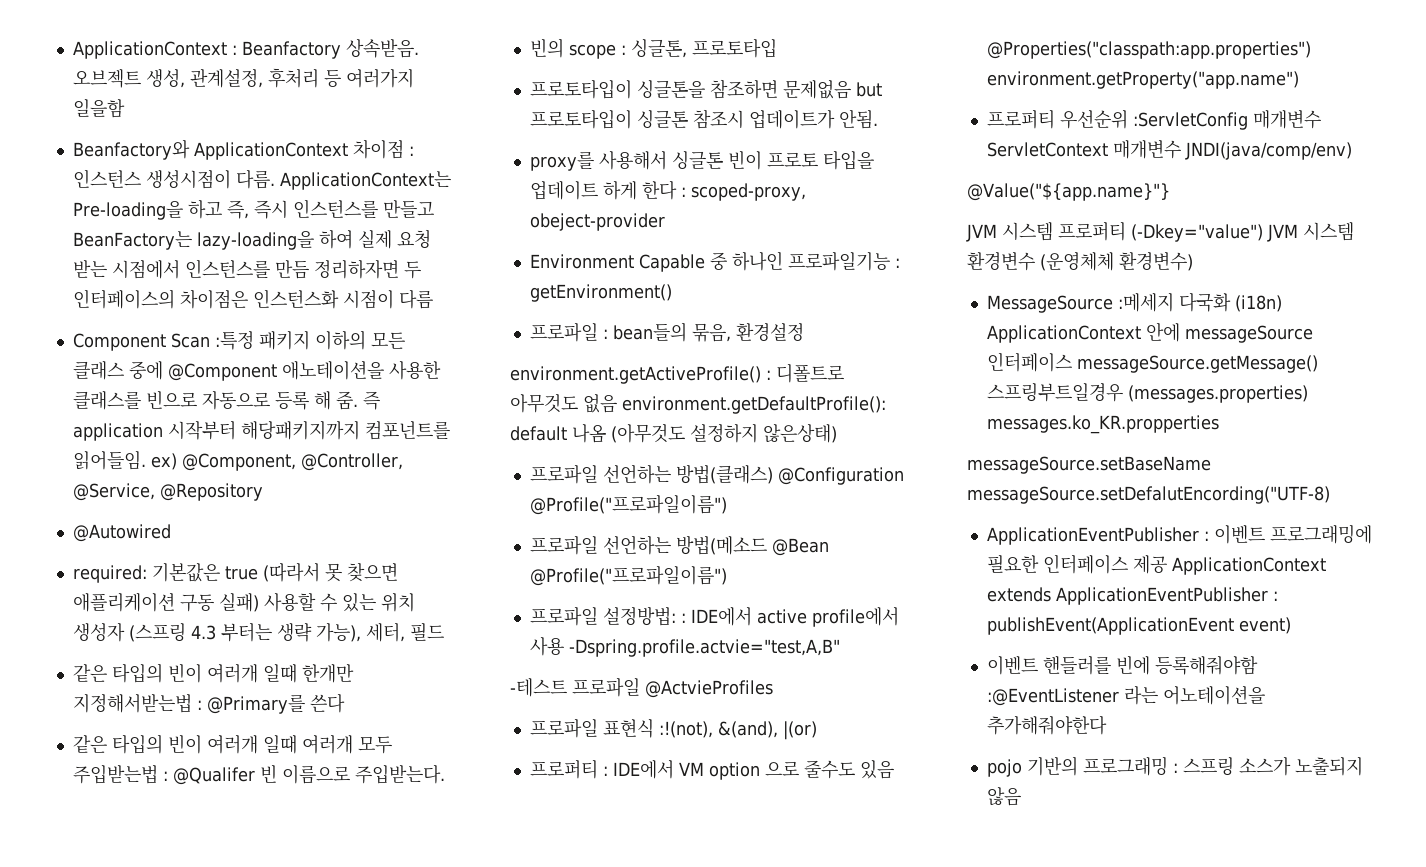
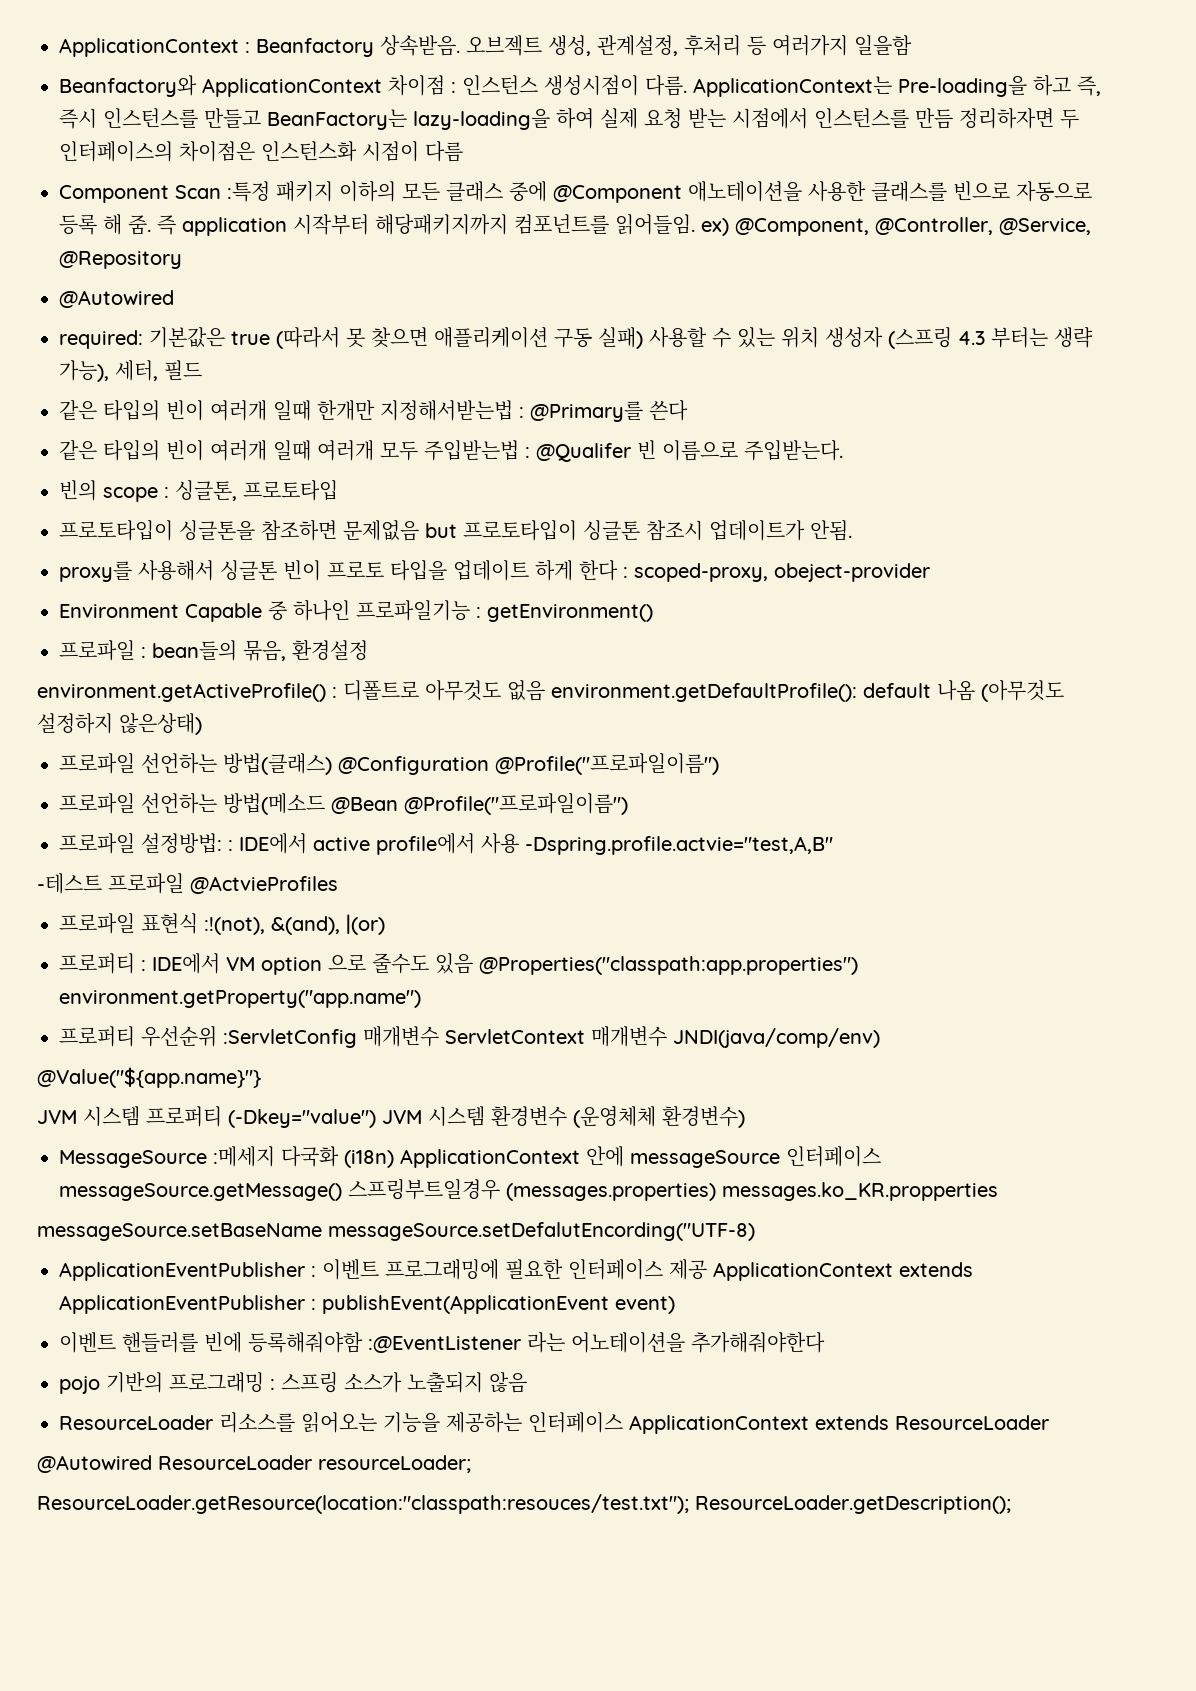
(1021, 796) none -> [59,1412,1049,1434] [37,1455,471,1473] [37,1494,1011,1514] // ResourceLoader 리소스를 읽어오는 기능을 제공하는 인터페이스 ApplicationContext extends ResourceLoader // @Autowired ResourceLoader resourceLoader; // ResourceLoader.getResource(location:"classpath:resouces/test.txt"); ResourceLoader.getDescription();

